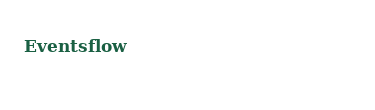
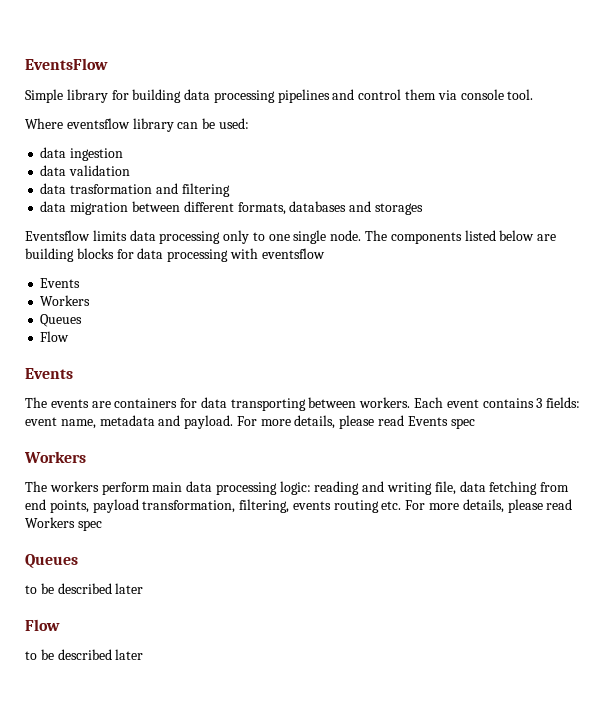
[24,39,127,52] Eventsflow -> [25,58,108,70] [25,89,534,103] [25,118,249,132] [40,147,124,161] [40,165,131,176] [40,183,230,197] [40,201,423,215] [25,230,557,244] [25,248,325,262] [40,278,81,288] [40,295,91,306] [40,314,83,327] [40,331,70,342] [25,368,73,379] [25,397,581,411] [25,415,475,429] [24,451,86,463] [25,481,570,495] [25,499,573,513] [25,517,102,531] [25,554,78,568] [25,583,144,594] [25,619,60,631] [25,649,144,660] EventsFlow // Simple library for building data processing pipelines and control them via console tool. // Where eventsflow library can be used: // data ingestion // data validation // data trasformation and filtering // data migration between different formats, databases and storages // Eventsflow limits data processing only to one single node. The components listed below are building blocks for data processing with eventsflow // Events // Workers // Queues // Flow // Events // The events are containers for data transporting between workers. Each event contains 3 fields: event name, metadata and payload. For more details, please read Events spec // Workers // The workers perform main data processing logic: reading and writing file, data fetching from end points, payload transformation, filtering, events routing etc. For more details, please read Workers spec // Queues // to be described later // Flow // to be described later

